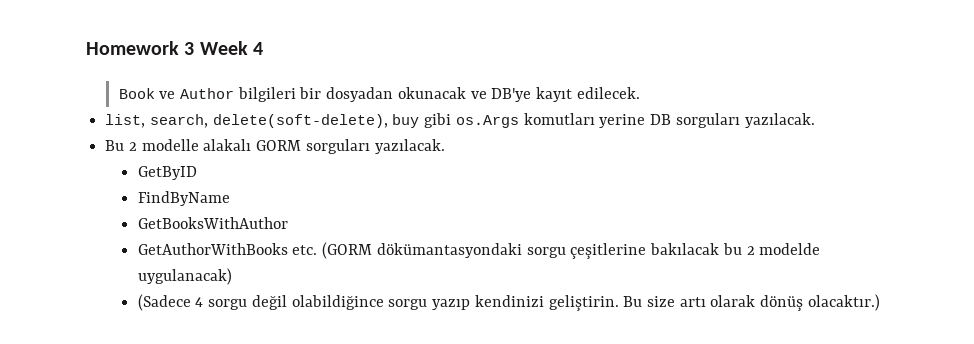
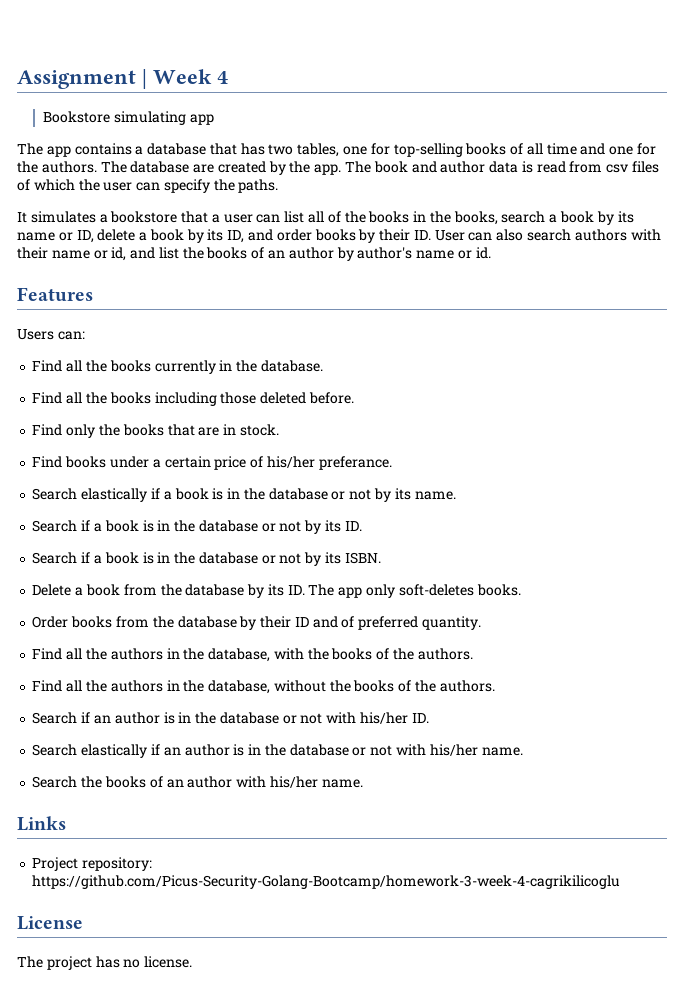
[86,41,195,55] Homework 3 -> [17,69,147,89] Assignment |
[118,87,640,102] [105,113,815,128] [105,139,445,154] [137,166,197,180] [137,191,230,206] [137,217,288,229] [137,242,821,259] [137,268,232,285] [137,294,880,311] Book ve Author bilgileri bir dosyadan okunacak ve DB'ye kayıt edilecek. // list, search, delete(soft-delete), buy gibi os.Args komutları yerine DB sorguları yazılacak. // Bu 2 modelle alakalı GORM sorguları yazılacak. // GetByID // FindByName // GetBooksWithAuthor // GetAuthorWithBooks etc. (GORM dökümantasyondaki sorgu çeşitlerine bakılacak bu 2 modelde uygulanacak) // (Sadece 4 sorgu değil olabildiğince sorgu yazıp kendinizi geliştirin. Bu size artı olarak dönüş olacaktır.) -> [42,111,214,125] [17,143,657,157] [17,161,660,175] [17,179,279,193] [17,211,634,225] [17,229,661,243] [17,247,491,261] [17,287,93,302] [17,329,85,340] [32,360,323,374] [32,392,354,406] [32,424,279,438] [32,456,392,470] [32,488,456,502] [32,520,362,534] [32,552,381,566] [32,584,521,598] [32,616,481,630] [32,648,473,662] [32,680,495,694] [32,712,429,724] [32,744,523,758] [32,776,363,788] [17,816,66,831] [32,857,153,871] [32,875,621,889] [17,916,83,930] [17,956,193,970] Bookstore simulating app // The app contains a database that has two tables, one for top-selling books of all time and one for the authors. The database are created by the app. The book and author data is read from csv files of which the user can specify the paths. // It simulates a bookstore that a user can list all of the books in the books, search a book by its name or ID, delete a book by its ID, and order books by their ID. User can also search authors with their name or id, and list the books of an author by author's name or id. // Features // Users can: // Find all the books currently in the database. // Find all the books including those deleted before. // Find only the books that are in stock. // Find books under a certain price of his/her preferance. // Search elastically if a book is in the database or not by its name. // Search if a book is in the database or not by its ID. // Search if a book is in the database or not by its ISBN. // Delete a book from the database by its ID. The app only soft-deletes books. // Order books from the database by their ID and of preferred quantity. // Find all the authors in the database, with the books of the authors. // Find all the authors in the database, without the books of the authors. // Search if an author is in the database or not with his/her ID. // Search elastically if an author is in the database or not with his/her name. // Search the books of an author with his/her name. // Links // Project repository: https://github.com/Picus-Security-Golang-Bootcamp/homework-3-week-4-cagrikilicoglu // License // The project has no license.

